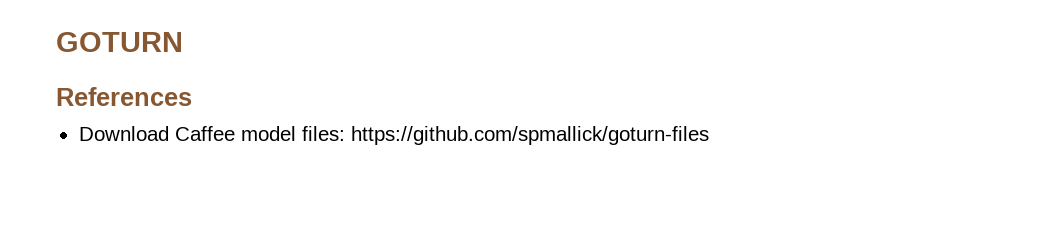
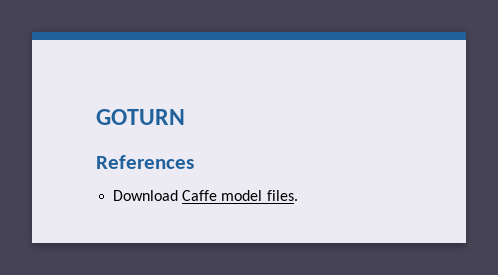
[174,126,709,145] Caffee model files: https://github.com/spmallick/goturn-files -> [182,190,298,201] Caffe model files.

